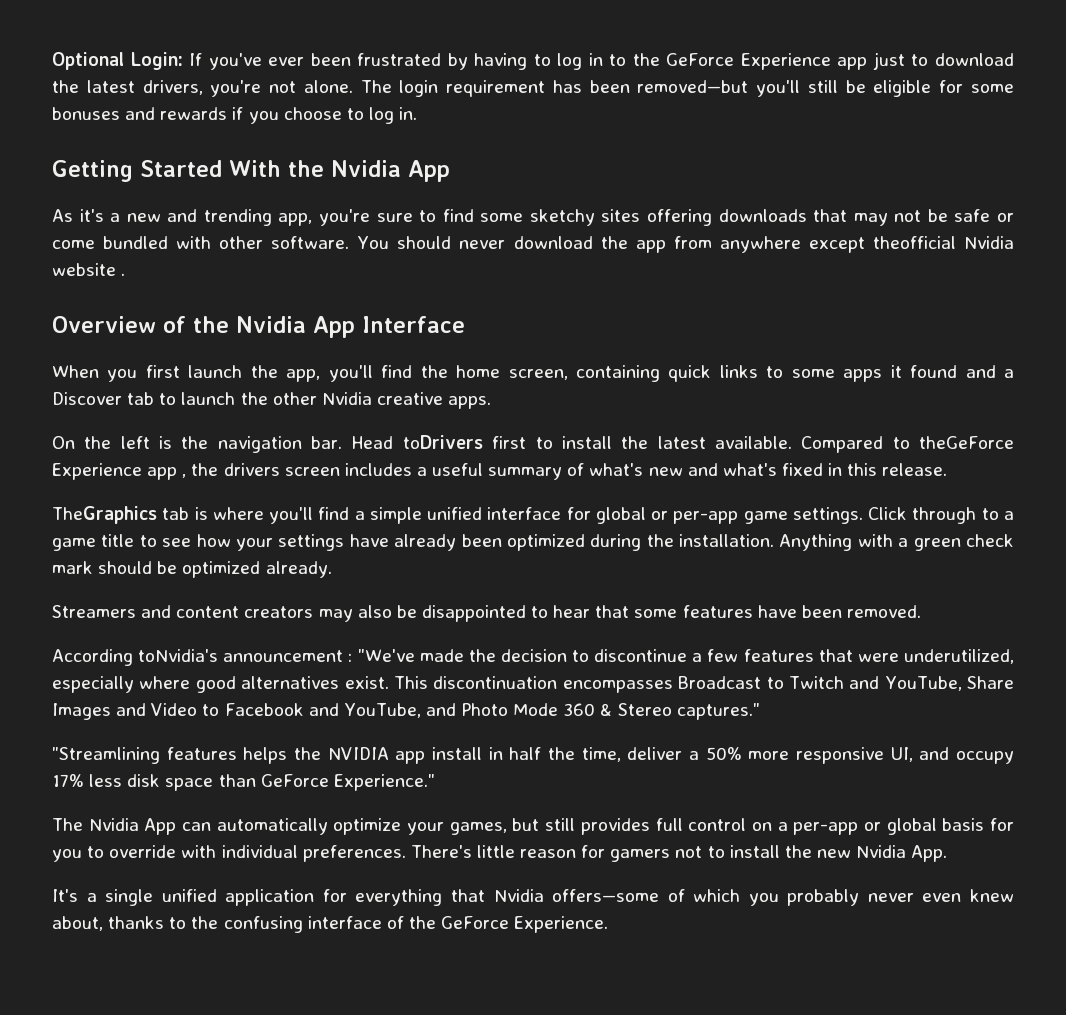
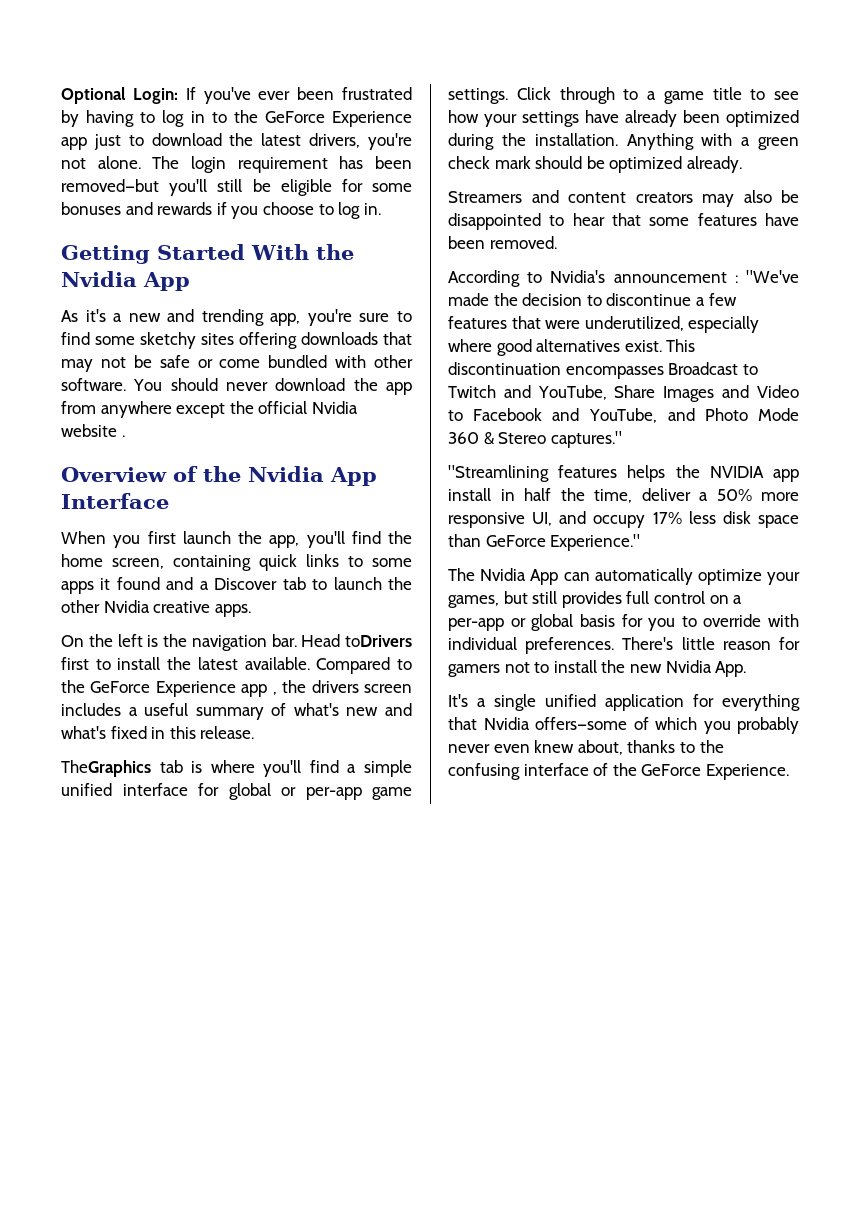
[872,236,956,249] theofficial -> [229,401,308,414] the official
[919,436,1014,449] theGeForce -> [61,680,151,693] the GeForce
[138,649,219,662] toNvidia's -> [527,270,606,283] to Nvidia's

